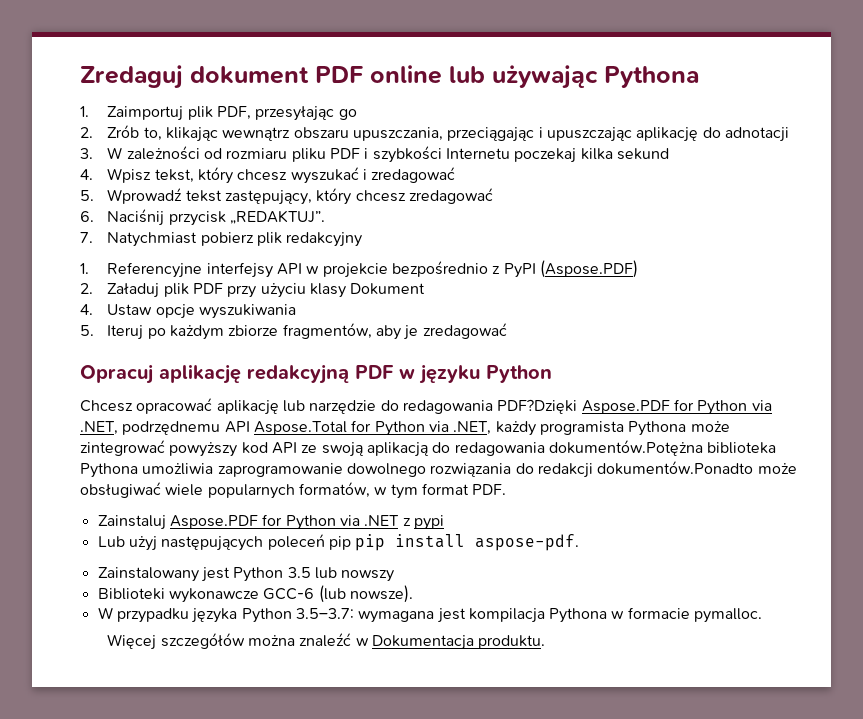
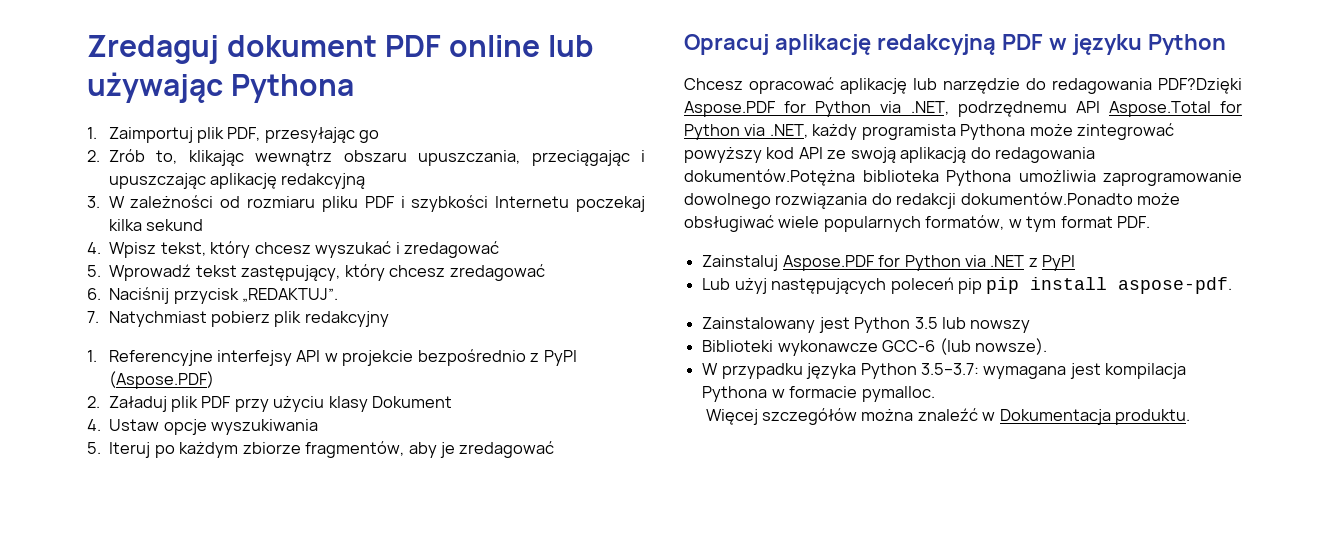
[702,127,789,142] do adnotacji -> [281,173,366,189] redakcyjną
[413,515,444,530] pypi -> [1042,255,1076,271] PyPI

